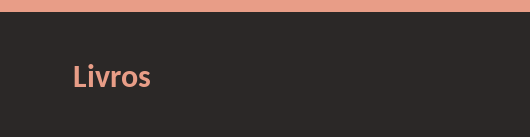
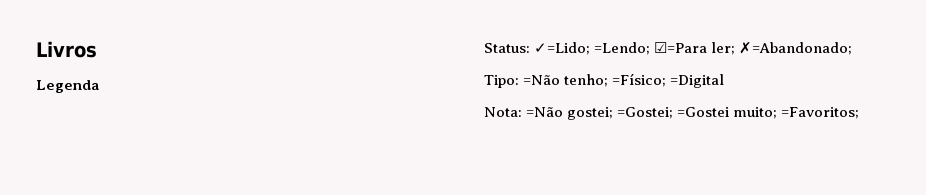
(151, 75) none -> [36,80,99,93] [484,42,853,55] [484,73,725,88] [484,107,860,120] // Legenda // Status: ✓=Lido; =Lendo; ☑=Para ler; ✗=Abandonado; // Tipo: =Não tenho; =Físico; =Digital // Nota: =Não gostei; =Gostei; =Gostei muito; =Favoritos;

